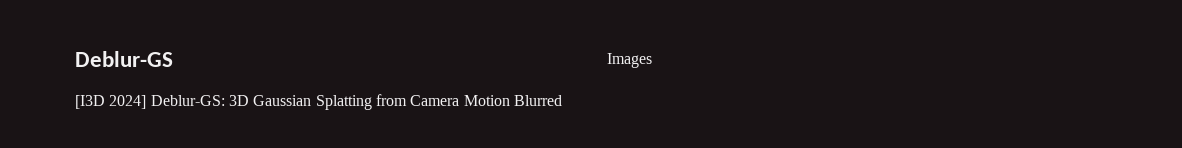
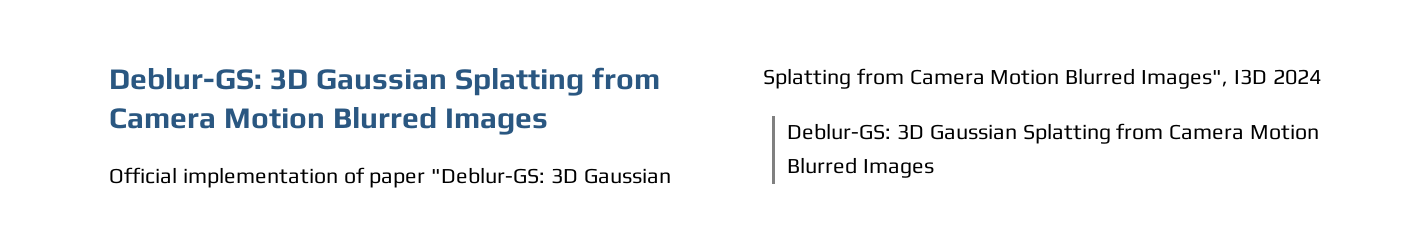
[75,51,173,67] [75,94,562,110] [607,53,652,68] Deblur-GS // [I3D 2024] Deblur-GS: 3D Gaussian Splatting from Camera Motion Blurred Images -> [109,67,661,96] [109,107,549,135] [109,167,671,188] [763,68,1321,89] [787,123,1320,144] [787,157,935,178] Deblur-GS: 3D Gaussian Splatting from Camera Motion Blurred Images // Official implementation of paper "Deblur-GS: 3D Gaussian Splatting from Camera Motion Blurred Images", I3D 2024 // Deblur-GS: 3D Gaussian Splatting from Camera Motion Blurred Images

